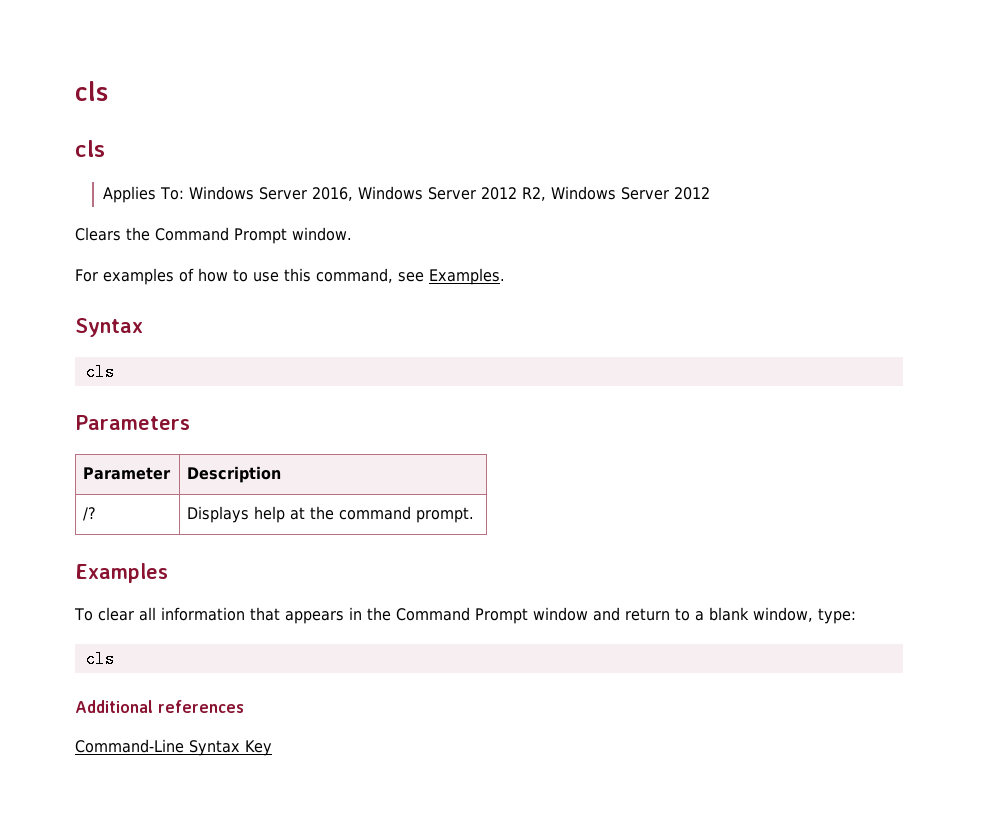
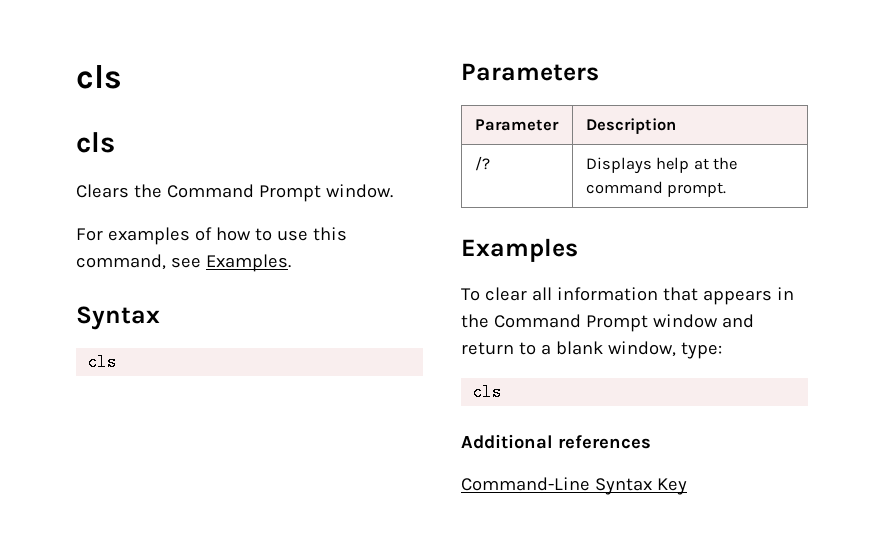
[103,186,711,203] // Applies To: Windows Server 2016, Windows Server 2012 R2, Windows Server 2012 -> (115, 142) none

